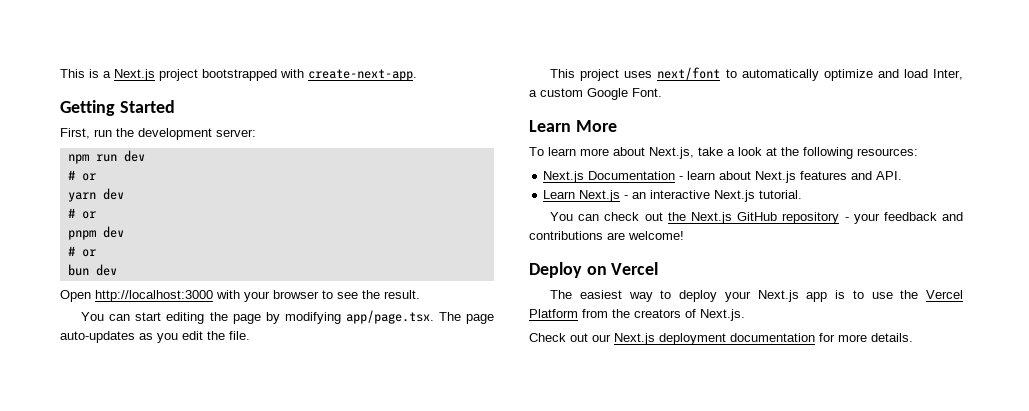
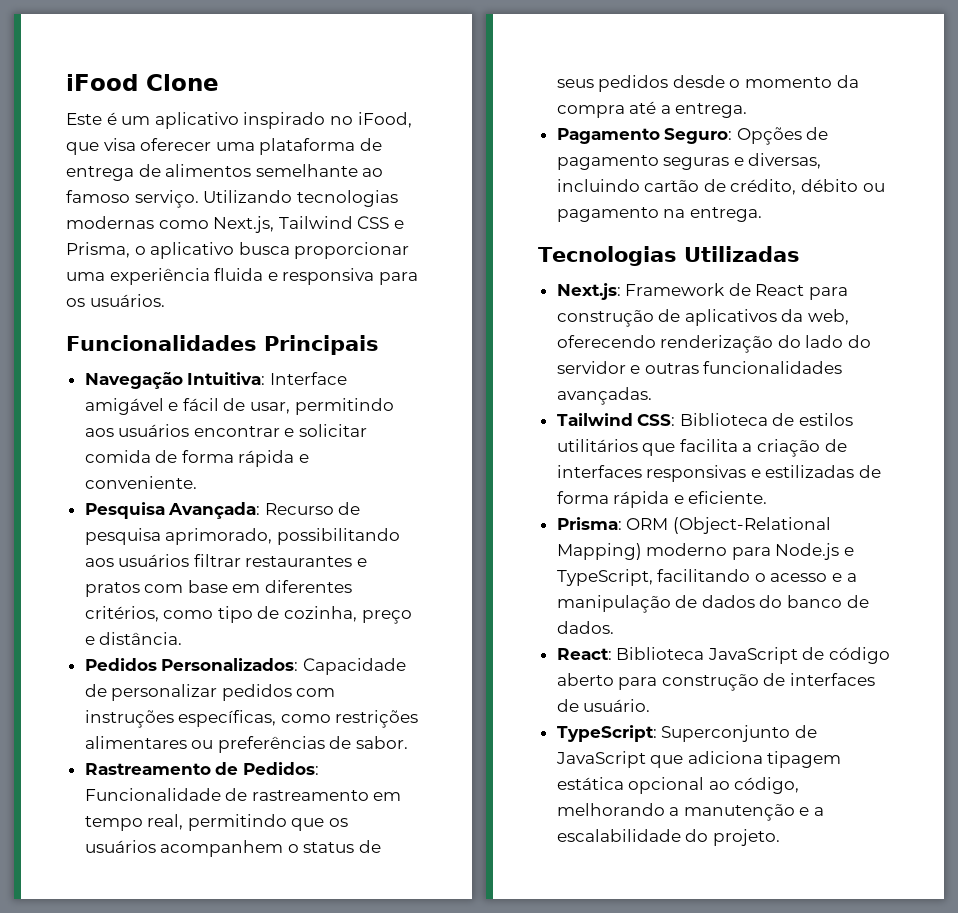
[60,69,417,81] [60,100,175,116] [60,128,256,140] [67,150,145,164] [67,170,96,181] [67,188,124,202] [67,208,96,219] [67,226,124,240] [67,246,96,257] [67,264,117,276] [60,290,420,302] [81,310,494,324] [60,331,250,343] [550,67,963,81] [529,88,662,100] [529,120,617,132] [529,147,918,159] [543,171,903,183] [543,190,803,202] [550,212,963,224] [529,231,684,240] [529,262,659,278] [550,290,964,302] [529,309,745,321] [529,333,913,345] This is a Next.js project bootstrapped with create-next-app. // Getting Started // First, run the development server: // npm run dev // # or // yarn dev // # or // pnpm dev // # or // bun dev // Open http://localhost:3000 with your browser to see the result. // You can start editing the page by modifying app/page.tsx. The page auto-updates as you edit the file. // This project uses next/font to automatically optimize and load Inter, a custom Google Font. // Learn More // To learn more about Next.js, take a look at the following resources: // Next.js Documentation - learn about Next.js features and API. // Learn Next.js - an interactive Next.js tutorial. // You can check out the Next.js GitHub repository - your feedback and contributions are welcome! // Deploy on Vercel // The easiest way to deploy your Next.js app is to use the Vercel Platform from the creators of Next.js. // Check out our Next.js deployment documentation for more details. -> [66,74,219,91] [66,112,412,129] [66,138,382,155] [66,164,384,181] [66,190,398,208] [66,216,404,233] [66,242,410,259] [66,268,418,285] [66,294,165,307] [66,335,379,355] [84,372,347,389] [84,398,394,415] [84,424,368,437] [84,450,310,467] [84,476,197,489] [84,502,361,519] [84,528,400,545] [84,554,368,567] [84,580,353,597] [84,606,412,624] [84,632,183,645] [84,658,406,675] [84,684,336,701] [84,710,419,728] [84,736,409,753] [84,762,319,775] [84,788,402,801] [84,814,349,831] [84,840,382,857] [556,75,859,92] [556,101,748,118] [556,127,829,145] [556,153,822,170] [556,179,885,195] [556,207,762,222] [538,246,800,266] [556,283,849,300] [556,309,850,327] [556,335,872,353] [556,361,843,374] [556,387,652,405] [556,413,854,426] [556,439,847,457] [556,465,882,482] [556,491,768,508] [556,517,831,534] [556,543,855,560] [556,569,857,586] [556,595,869,613] [556,621,614,634] [556,647,891,664] [556,673,876,691] [556,699,651,712] [556,725,817,742] [555,751,842,768] [556,777,800,794] [556,803,825,821] [556,829,780,846] iFood Clone // Este é um aplicativo inspirado no iFood, que visa oferecer uma plataforma de entrega de alimentos semelhante ao famoso serviço. Utilizando tecnologias modernas como Next.js, Tailwind CSS e Prisma, o aplicativo busca proporcionar uma experiência fluida e responsiva para os usuários. // Funcionalidades Principais // Navegação Intuitiva: Interface amigável e fácil de usar, permitindo aos usuários encontrar e solicitar comida de forma rápida e conveniente. // Pesquisa Avançada: Recurso de pesquisa aprimorado, possibilitando aos usuários filtrar restaurantes e pratos com base em diferentes critérios, como tipo de cozinha, preço e distância. // Pedidos Personalizados: Capacidade de personalizar pedidos com instruções específicas, como restrições alimentares ou preferências de sabor. // Rastreamento de Pedidos: Funcionalidade de rastreamento em tempo real, permitindo que os usuários acompanhem o status de seus pedidos desde o momento da compra até a entrega. // Pagamento Seguro: Opções de pagamento seguras e diversas, incluindo cartão de crédito, débito ou pagamento na entrega. // Tecnologias Utilizadas // Next.js: Framework de React para construção de aplicativos da web, oferecendo renderização do lado do servidor e outras funcionalidades avançadas. // Tailwind CSS: Biblioteca de estilos utilitários que facilita a criação de interfaces responsivas e estilizadas de forma rápida e eficiente. // Prisma: ORM (Object-Relational Mapping) moderno para Node.js e TypeScript, facilitando o acesso e a manipulação de dados do banco de dados. // React: Biblioteca JavaScript de código aberto para construção de interfaces de usuário. // TypeScript: Superconjunto de JavaScript que adiciona tipagem estática opcional ao código, melhorando a manutenção e a escalabilidade do projeto.

